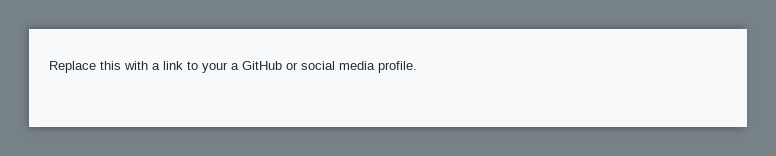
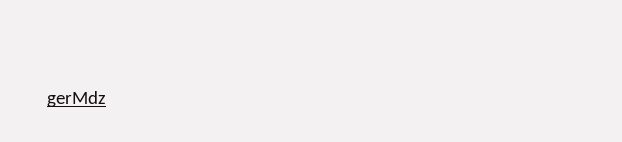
[49,61,417,73] Replace this with a link to your a GitHub or social media profile. -> [47,91,106,107] gerMdz

